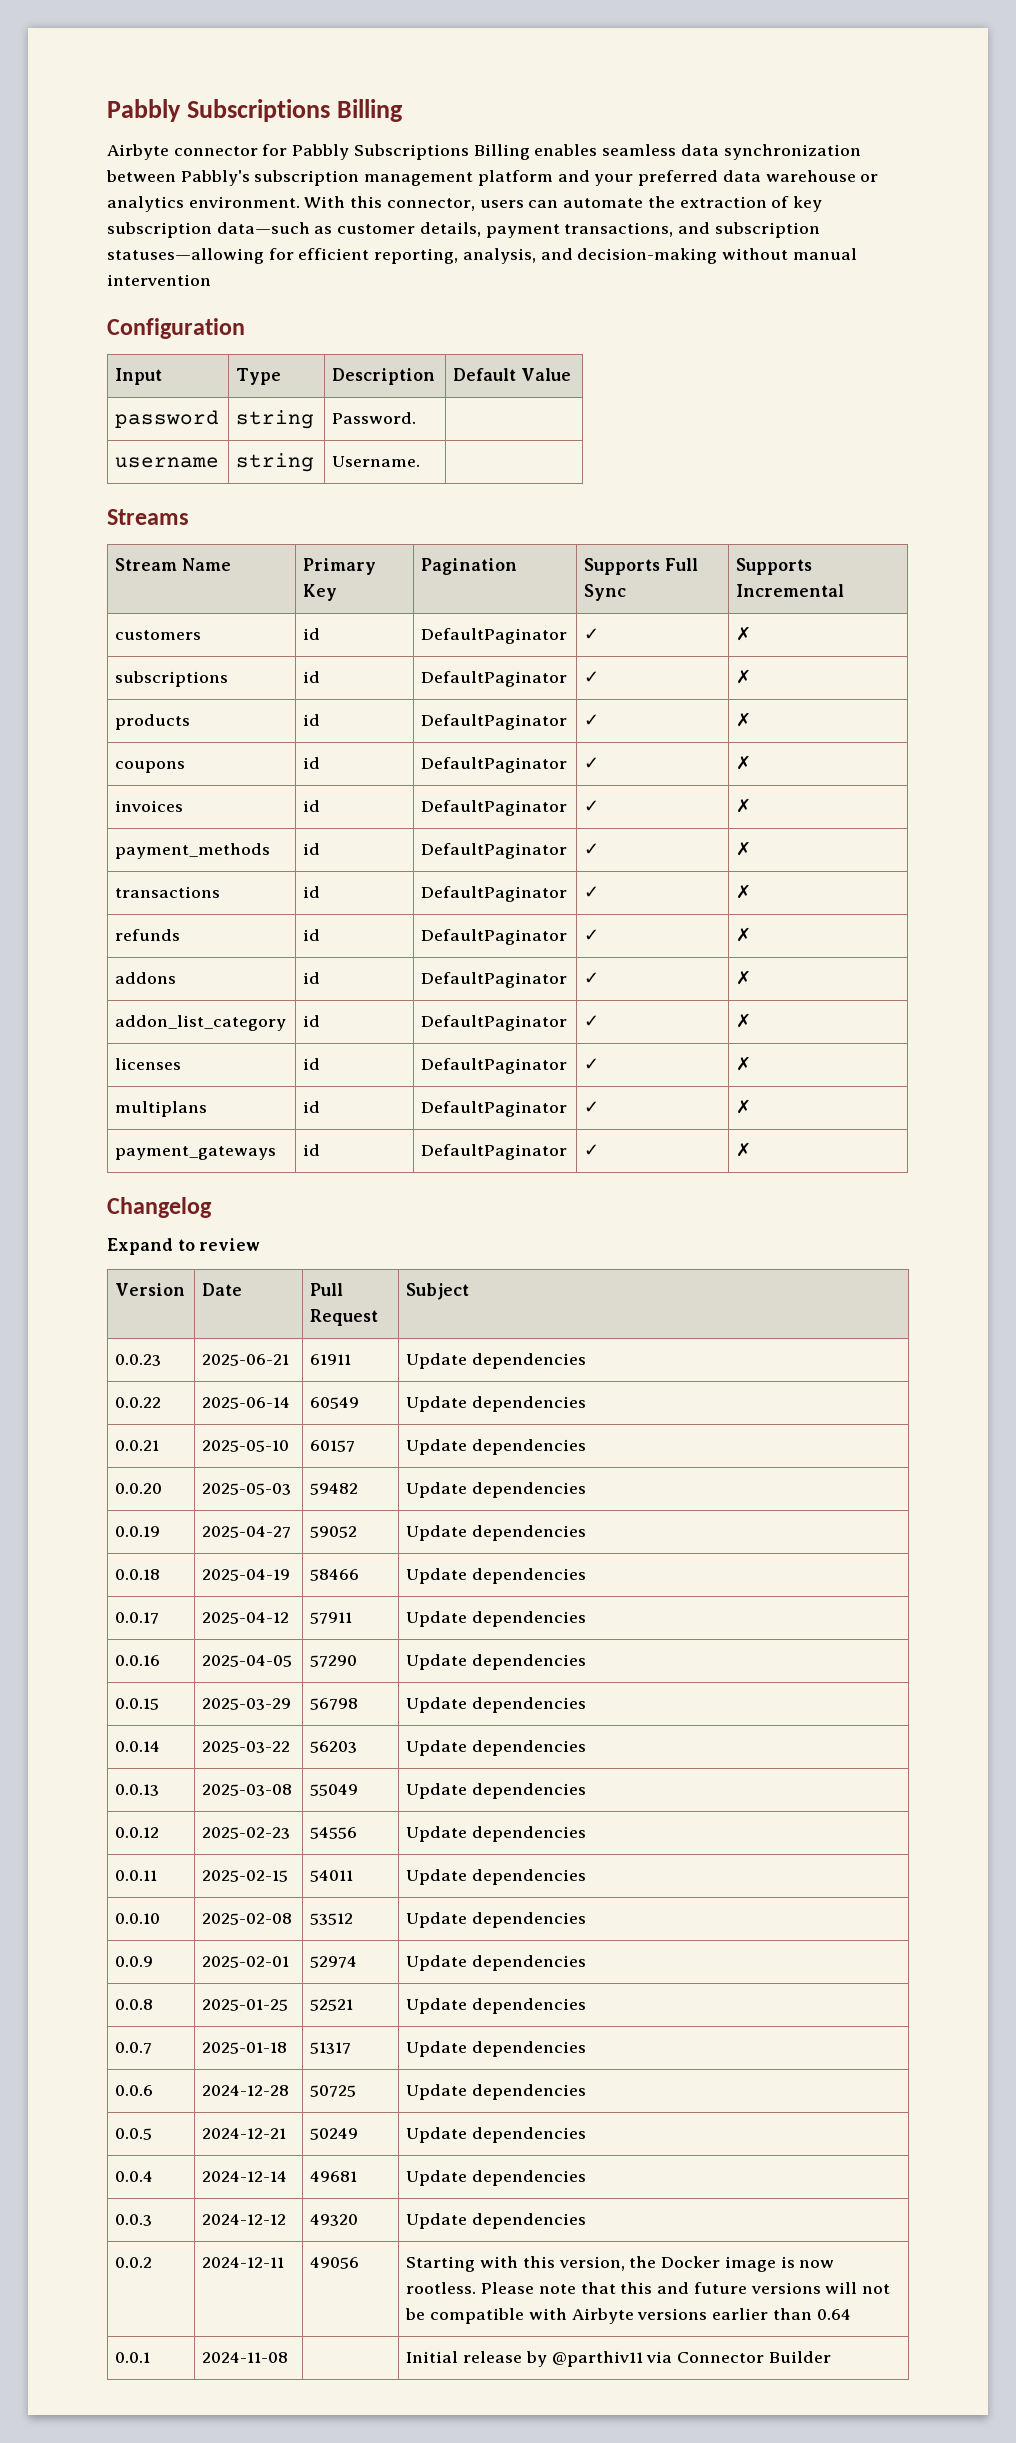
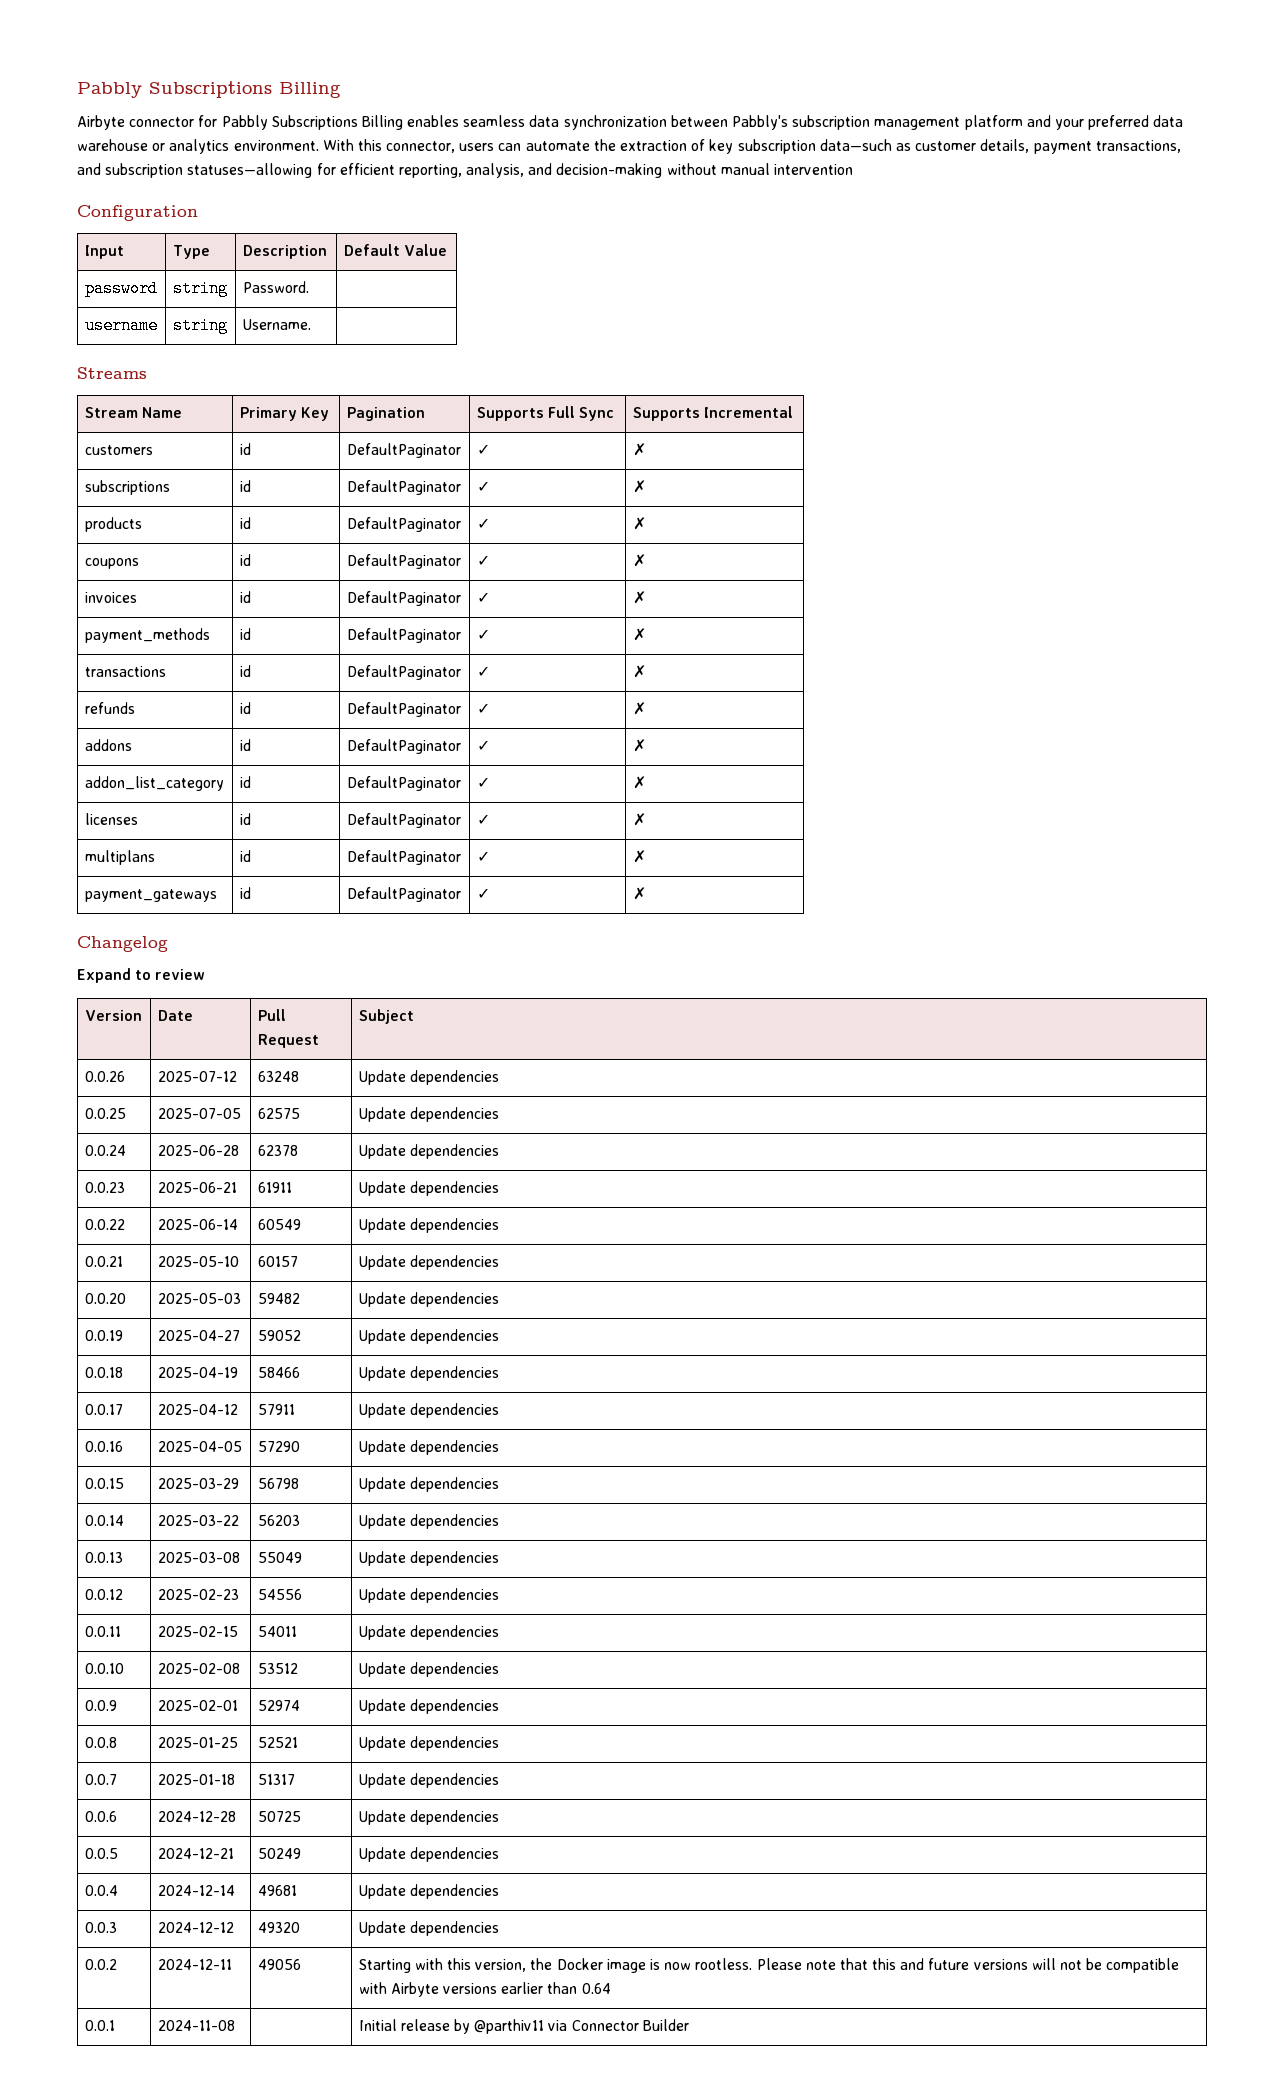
(470, 1291) none -> [84,1071,125,1082] [157,1071,237,1082] [257,1071,299,1082] [358,1070,499,1085] [84,1108,126,1119] [157,1108,241,1119] [257,1108,300,1119] [358,1107,499,1122] [84,1145,126,1156] [157,1145,239,1156] [257,1145,298,1156] [358,1144,499,1159] // 0.0.26 | 2025-07-12 | 63248 | Update dependencies // 0.0.25 | 2025-07-05 | 62575 | Update dependencies // 0.0.24 | 2025-06-28 | 62378 | Update dependencies

